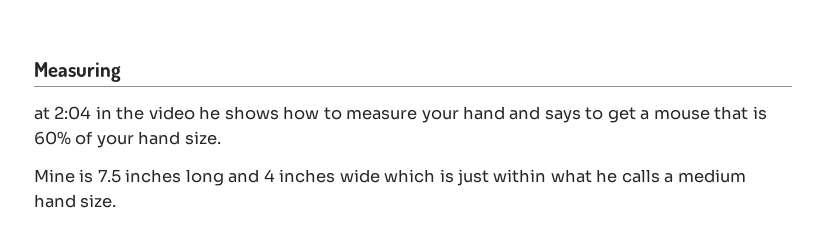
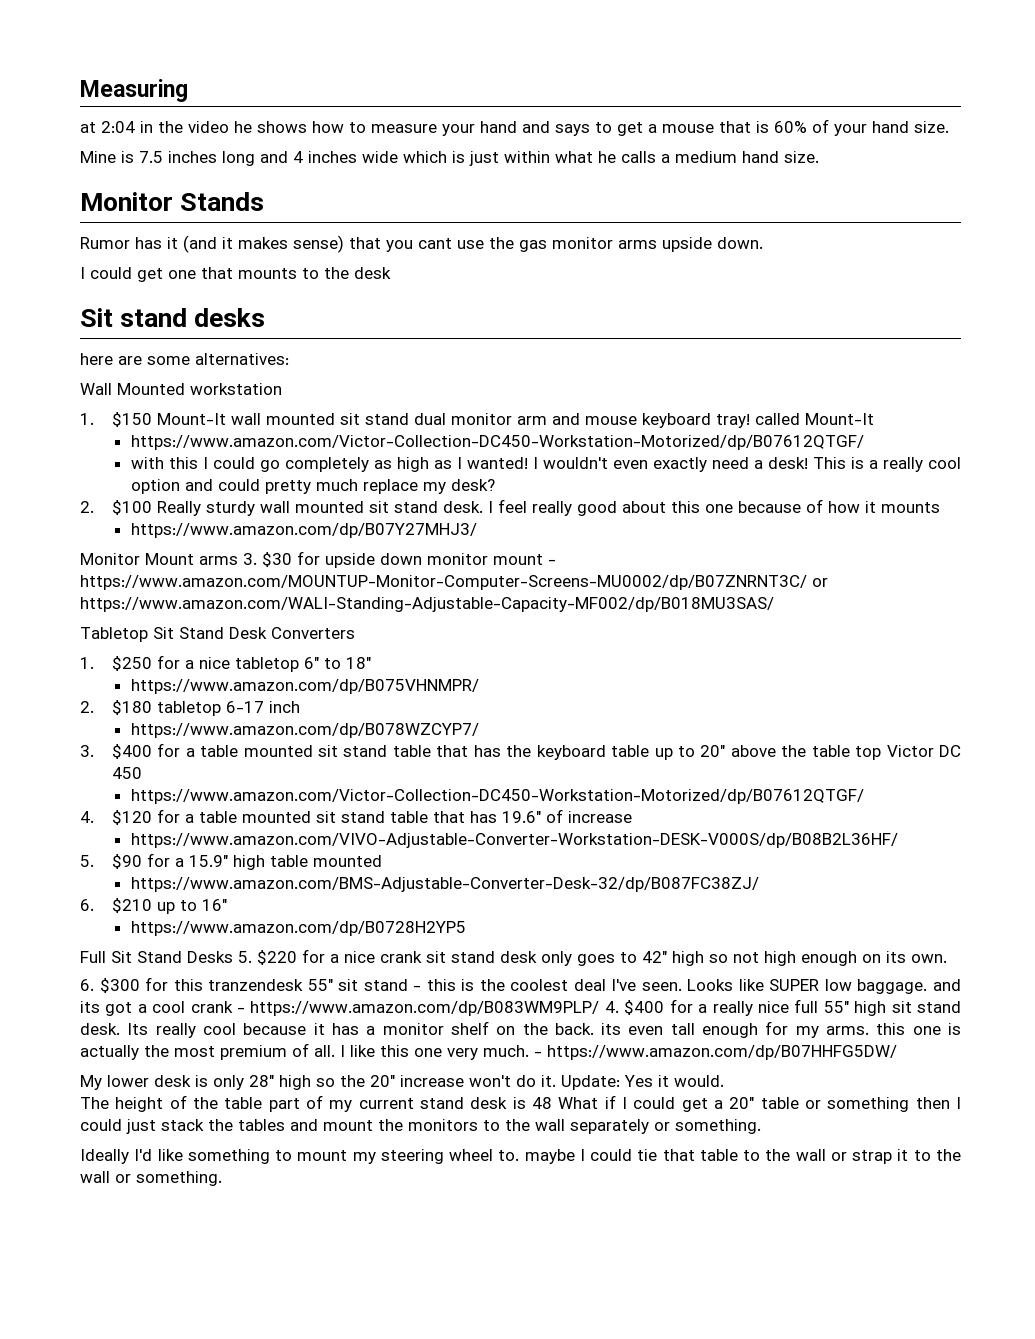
(117, 201) none -> [80,192,265,211] [80,235,763,253] [80,267,391,282] [80,308,266,327] [80,353,289,365] [80,383,282,395] [80,412,874,428] [130,435,864,450] [130,457,961,472] [130,479,495,494] [80,499,940,516] [130,523,477,538] [80,551,556,568] [80,575,828,590] [80,597,774,612] [80,627,355,642] [80,655,371,672] [130,679,479,694] [80,700,300,716] [130,723,479,738] [80,743,962,760] [111,767,142,779] [130,789,864,804] [80,809,632,825] [130,833,898,848] [80,853,382,870] [130,877,759,892] [80,898,227,914] [130,921,466,936] [80,949,947,966] [80,977,961,994] [80,999,961,1016] [80,1021,962,1038] [80,1043,897,1060] [80,1075,724,1090] [80,1095,962,1112] [80,1119,761,1134] [80,1149,961,1164] [80,1171,222,1186] // Monitor Stands // Rumor has it (and it makes sense) that you cant use the gas monitor arms upside down. // I could get one that mounts to the desk // Sit stand desks // here are some alternatives: // Wall Mounted workstation // 1. $150 Mount-It wall mounted sit stand dual monitor arm and mouse keyboard tray! called Mount-It // https://www.amazon.com/Victor-Collection-DC450-Workstation-Motorized/dp/B07612QTGF/ // with this I could go completely as high as I wanted! I wouldn't even exactly need a desk! This is a really cool option and could pretty much replace my desk? // 2. $100 Really sturdy wall mounted sit stand desk. I feel really good about this one because of how it mounts // https://www.amazon.com/dp/B07Y27MHJ3/ // Monitor Mount arms 3. $30 for upside down monitor mount - https://www.amazon.com/MOUNTUP-Monitor-Computer-Screens-MU0002/dp/B07ZNRNT3C/ or https://www.amazon.com/WALI-Standing-Adjustable-Capacity-MF002/dp/B018MU3SAS/ // Tabletop Sit Stand Desk Converters // 1. $250 for a nice tabletop 6" to 18" // https://www.amazon.com/dp/B075VHNMPR/ // 2. $180 tabletop 6-17 inch // https://www.amazon.com/dp/B078WZCYP7/ // 3. $400 for a table mounted sit stand table that has the keyboard table up to 20" above the table top Victor DC 450 // https://www.amazon.com/Victor-Collection-DC450-Workstation-Motorized/dp/B07612QTGF/ // 4. $120 for a table mounted sit stand table that has 19.6" of increase // https://www.amazon.com/VIVO-Adjustable-Converter-Workstation-DESK-V000S/dp/B08B2L36HF/ // 5. $90 for a 15.9" high table mounted // https://www.amazon.com/BMS-Adjustable-Converter-Desk-32/dp/B087FC38ZJ/ // 6. $210 up to 16" // https://www.amazon.com/dp/B0728H2YP5 // Full Sit Stand Desks 5. $220 for a nice crank sit stand desk only goes to 42" high so not high enough on its own. // 6. $300 for this tranzendesk 55" sit stand - this is the coolest deal I've seen. Looks like SUPER low baggage. and its got a cool crank - https://www.amazon.com/dp/B083WM9PLP/ 4. $400 for a really nice full 55" high sit stand desk. Its really cool because it has a monitor shelf on the back. its even tall enough for my arms. this one is actually the most premium of all. I like this one very much. - https://www.amazon.com/dp/B07HHFG5DW/ // My lower desk is only 28" high so the 20" increase won't do it. Update: Yes it would. // The height of the table part of my current stand desk is 48 What if I could get a 20" table or something then I could just stack the tables and mount the monitors to the wall separately or something. // Ideally I'd like something to mount my steering wheel to. maybe I could tie that table to the wall or strap it to the wall or something.

